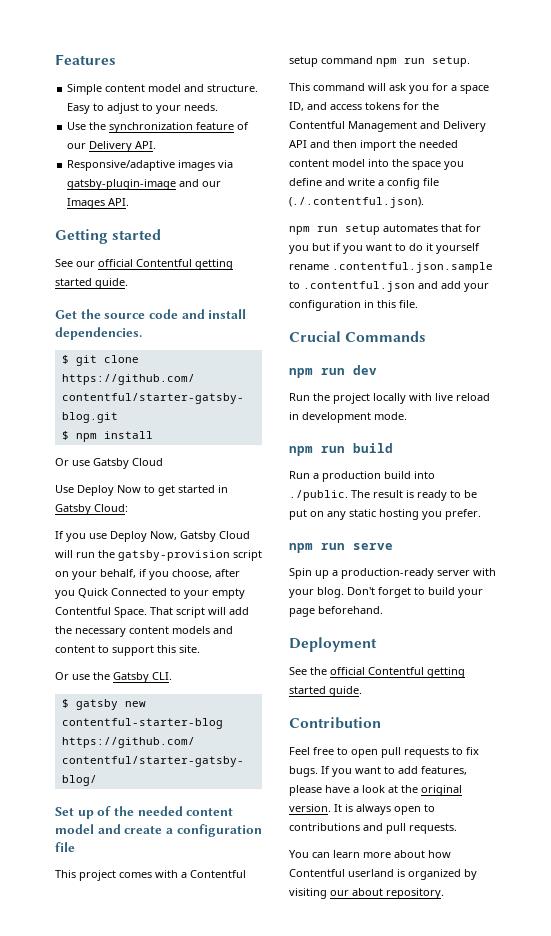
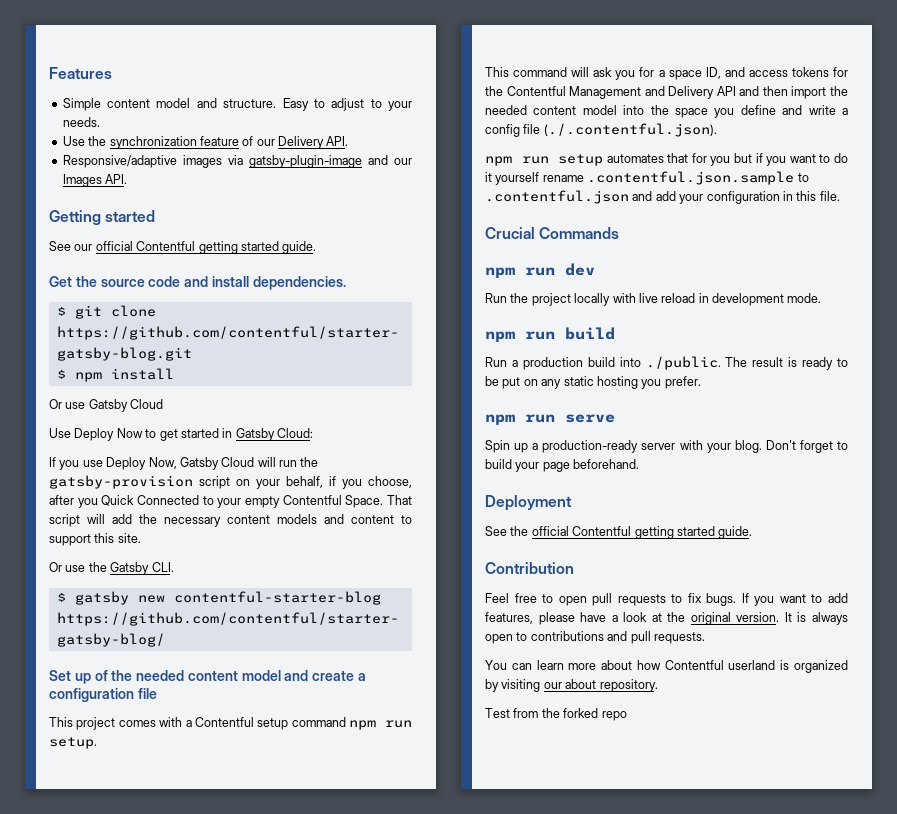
(444, 893) none -> [485,708,627,721] // Test from the forked repo

